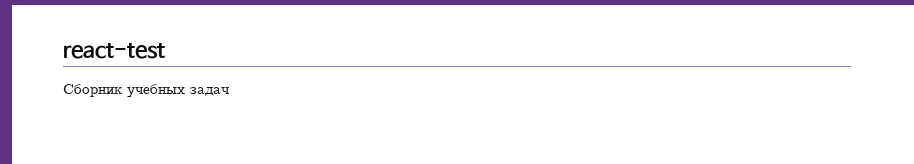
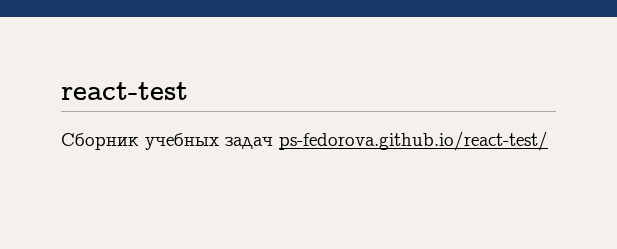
(229, 91) none -> [279,131,548,151] ps-fedorova.github.io/react-test/

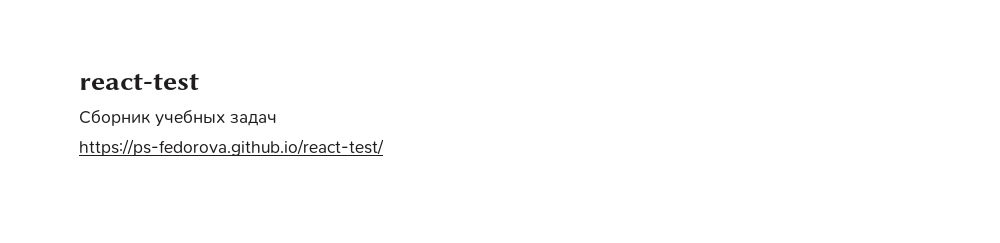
[279,131,548,151] ps-fedorova.github.io/react-test/ -> [79,139,384,156] // https://ps-fedorova.github.io/react-test/

